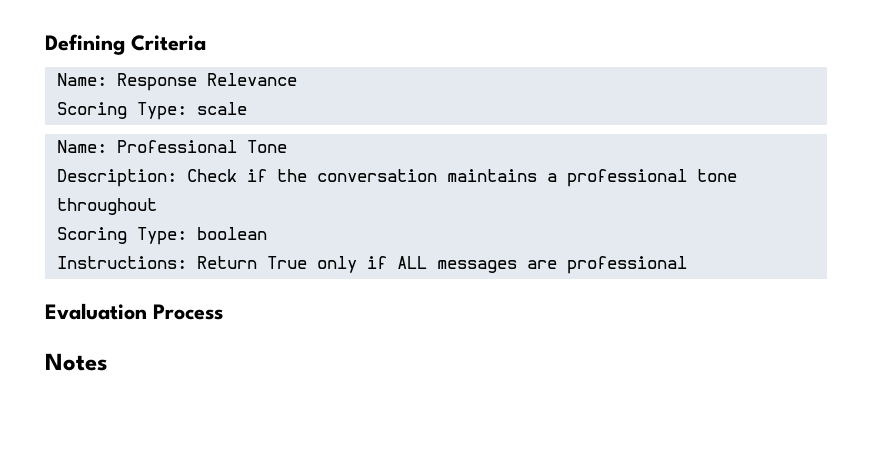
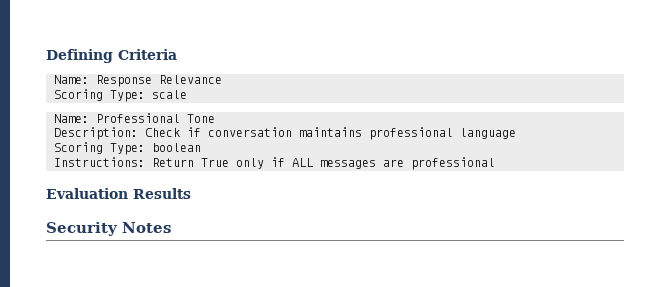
[276,169,307,182] the -> (201, 132) none
[546,169,737,187] [56,198,157,215] a professional tone throughout -> [368,127,516,140] professional language
[153,304,223,320] Process // -> [133,188,191,199] [46,222,118,236] Results // Security

